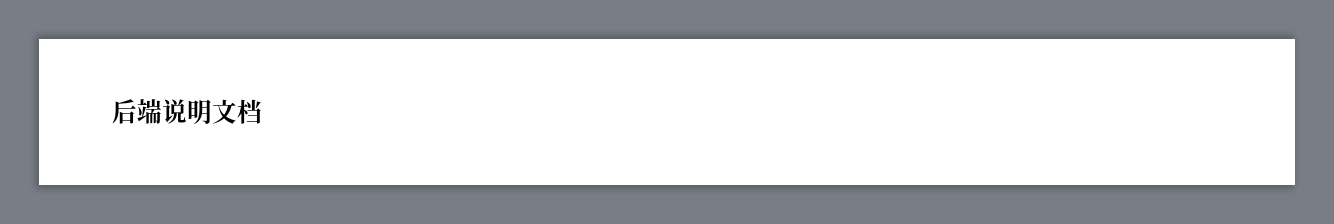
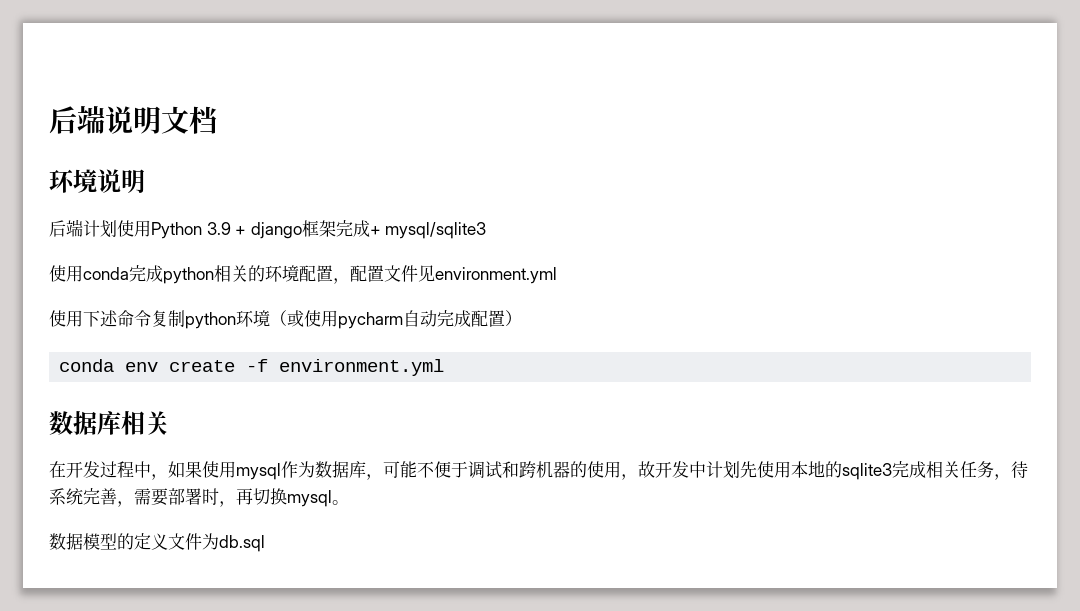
(262, 111) none -> [49,169,145,193] [49,219,487,239] [49,265,557,284] [49,310,522,329] [59,359,445,376] [49,410,169,435] [49,461,1028,480] [49,488,349,507] [49,533,265,552] // 环境说明 // 后端计划使用Python 3.9 + django框架完成+ mysql/sqlite3 // 使用conda完成python相关的环境配置，配置文件见environment.yml // 使用下述命令复制python环境（或使用pycharm自动完成配置） // conda env create -f environment.yml // 数据库相关 // 在开发过程中，如果使用mysql作为数据库，可能不便于调试和跨机器的使用，故开发中计划先使用本地的sqlite3完成相关任务，待系统完善，需要部署时，再切换mysql。 // 数据模型的定义文件为db.sql

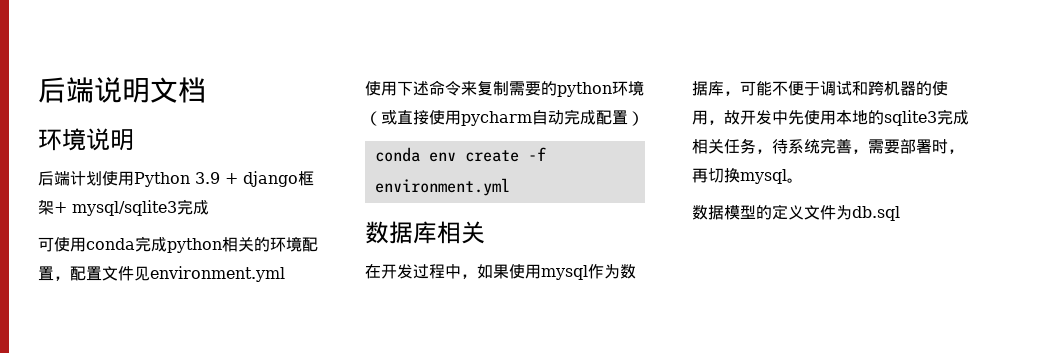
[335,220,487,239] 完成+ mysql/sqlite3 // -> [54,199,209,216] [38,237,54,252] + mysql/sqlite3完成 // 可
[151,310,185,327] 复制 -> [461,81,557,96] 来复制需要的
(304, 318) none -> [397,110,429,125] 直接
[706,461,740,479] 计划 -> (788, 117) none

